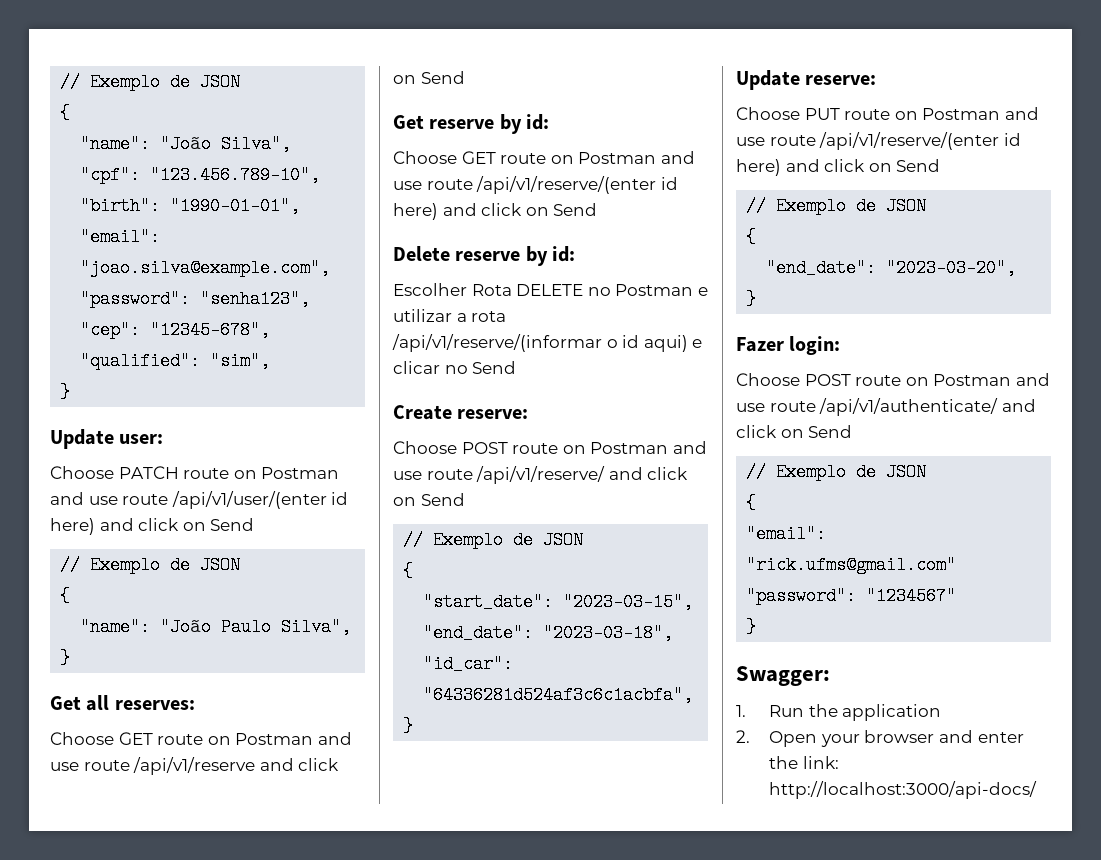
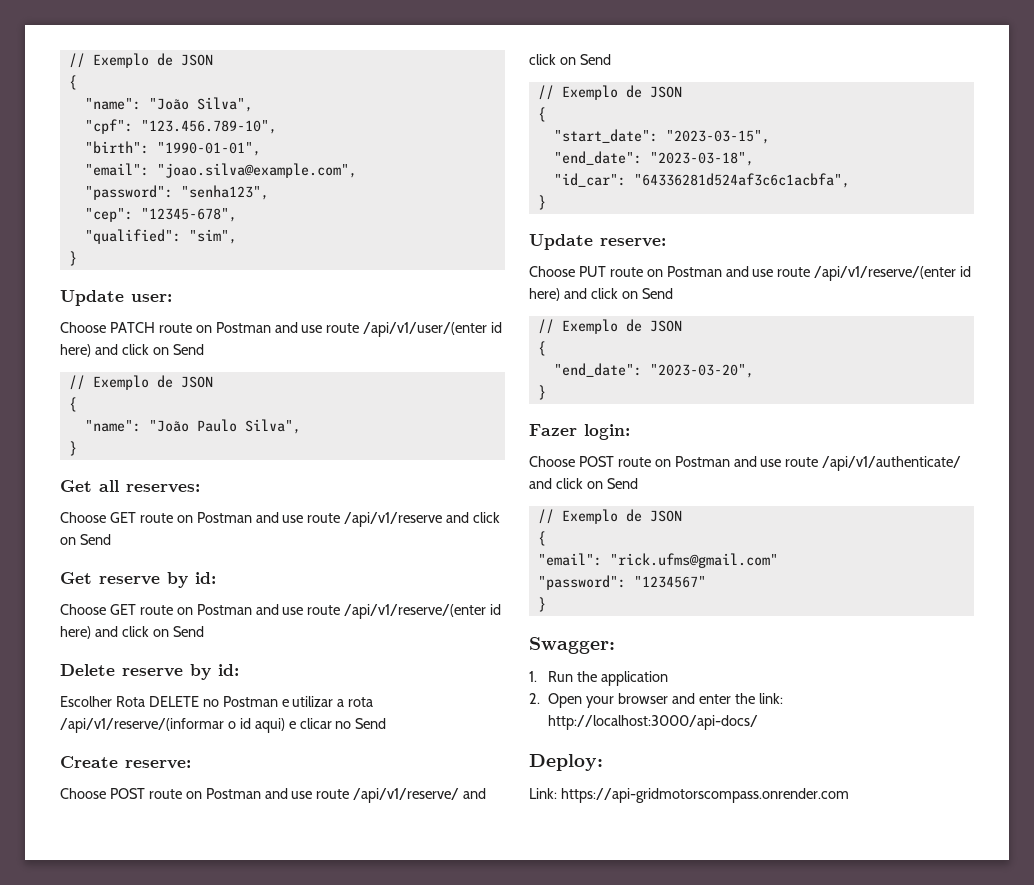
(1038, 790) none -> [529,754,603,771] [529,788,849,803] // Deploy: // Link: https://api-gridmotorscompass.onrender.com

